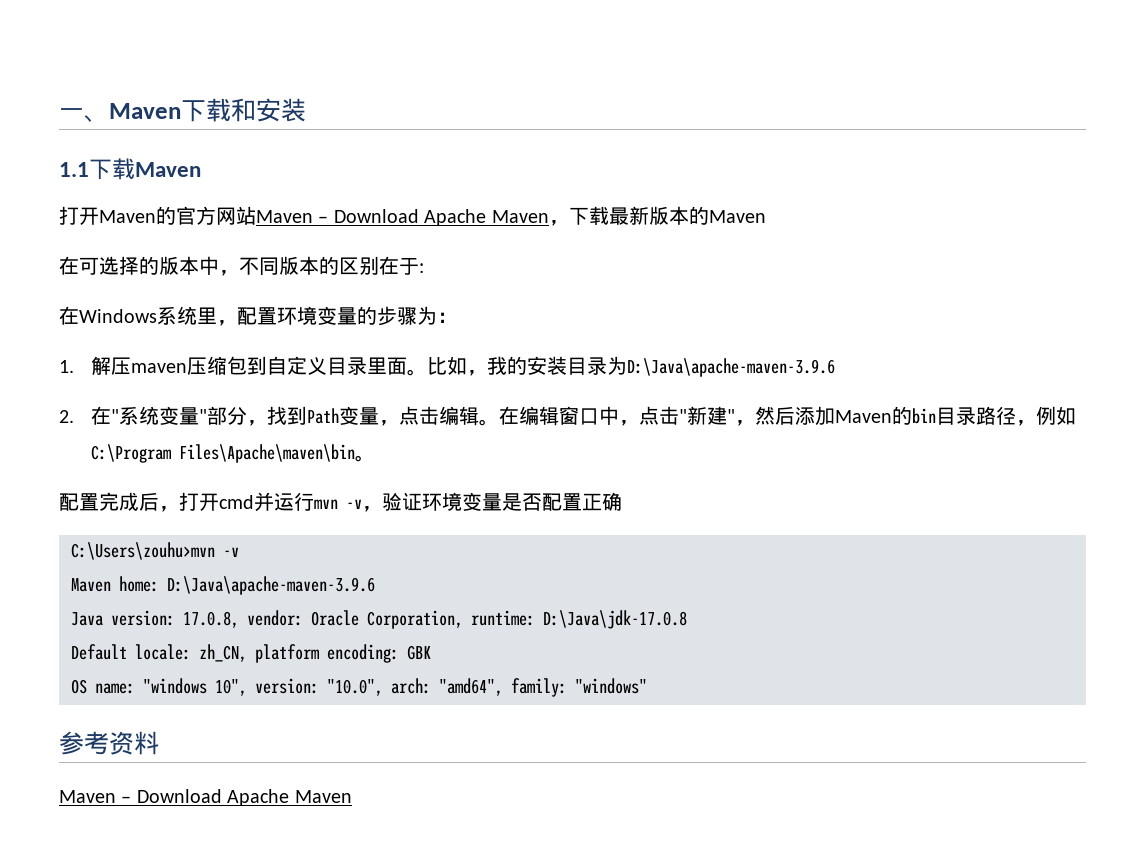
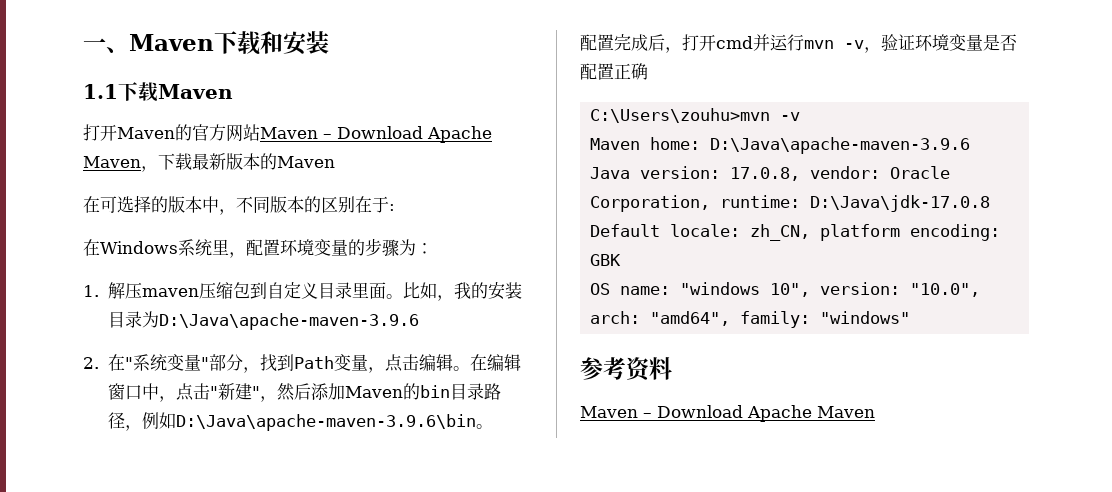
[91,444,356,463] C:\Program Files\Apache\maven\bin -> [175,414,476,431] D:\Java\apache-maven-3.9.6\bin

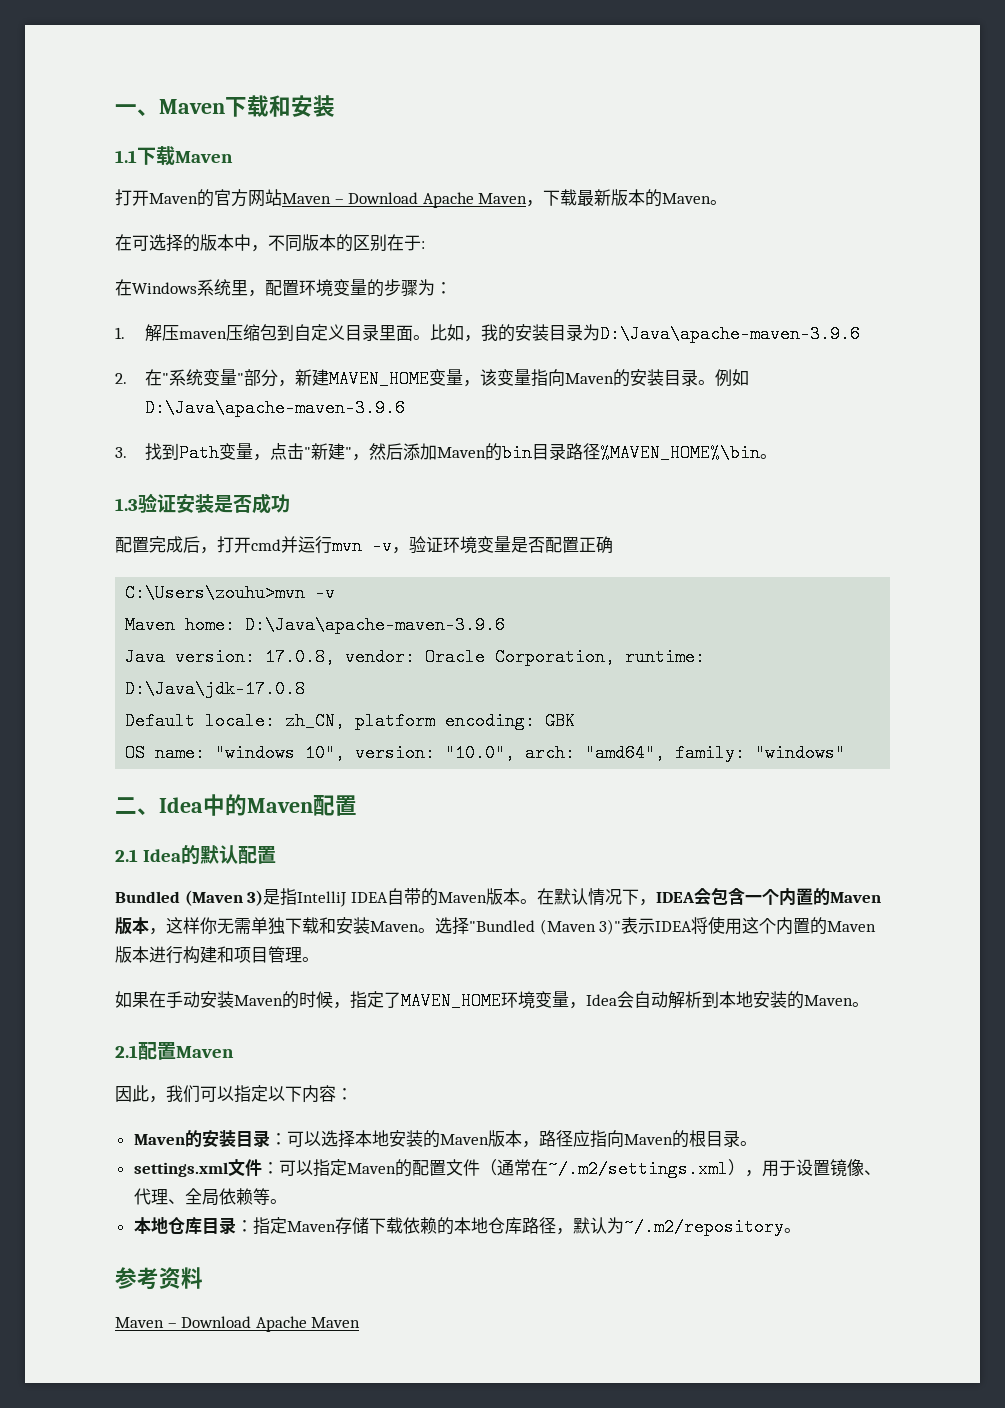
(335, 162) none -> [710,200,728,205] 。
(260, 370) none -> [295,369,750,388] [145,399,406,417] [115,447,127,458] 新建MAVEN_HOME变量，该变量指向Maven的安装目录。例如D:\Java\apache-maven-3.9.6 // 3.
[418,354,521,371] [107,383,210,402] 编辑。在编辑窗口中，点击 -> (305, 451) none
[124,412,493,431] ，例如D:\Java\apache-maven-3.9.6\bin。 -> [600,444,778,462] [115,493,290,514] %MAVEN_HOME%\bin。 // 1.3验证安装是否成功
(911, 317) none -> [115,794,357,816] [115,845,277,865] [115,887,881,907] [115,916,877,935] [115,946,319,964] [115,991,869,1010] [115,1042,234,1060] [115,1085,353,1103] [133,1130,757,1148] [133,1159,881,1178] [133,1188,287,1206] [133,1216,801,1236] // 二、Idea中的Maven配置 // 2.1 Idea的默认配置 // Bundled (Maven 3)是指IntelliJ IDEA自带的Maven版本。在默认情况下，IDEA会包含一个内置的Maven版本，这样你无需单独下载和安装Maven。选择"Bundled (Maven 3)"表示IDEA将使用这个内置的Maven版本进行构建和项目管理。 // 如果在手动安装Maven的时候，指定了MAVEN_HOME环境变量，Idea会自动解析到本地安装的Maven。 // 2.1配置Maven // 因此，我们可以指定以下内容： // Maven的安装目录：可以选择本地安装的Maven版本，路径应指向Maven的根目录。 // settings.xml文件：可以指定Maven的配置文件（通常在~/.m2/settings.xml），用于设置镜像、代理、全局依赖等。 // 本地仓库目录：指定Maven存储下载依赖的本地仓库路径，默认为~/.m2/repository。

